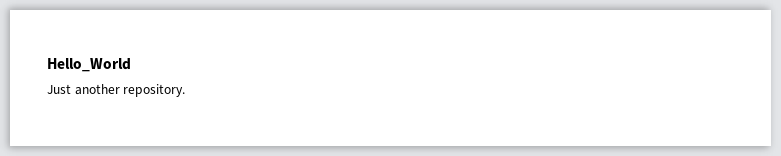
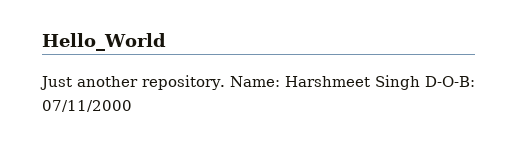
(186, 90) none -> [229,75,475,90] [42,100,132,112] Name: Harshmeet Singh D-O-B: 07/11/2000

